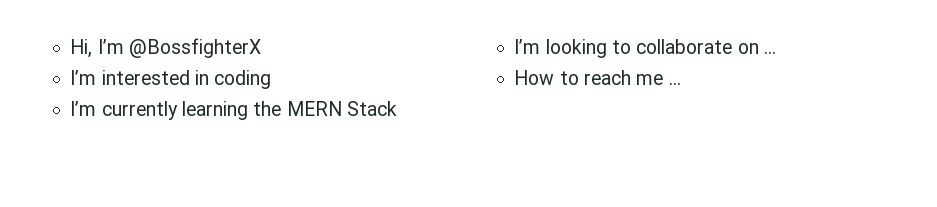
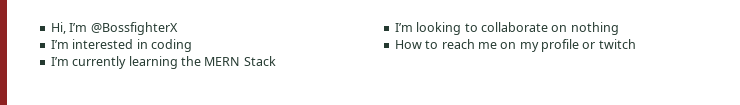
[763,51,776,54] ... -> [570,22,619,35] nothing
[668,82,681,85] ... -> [500,39,636,52] on my profile or twitch

